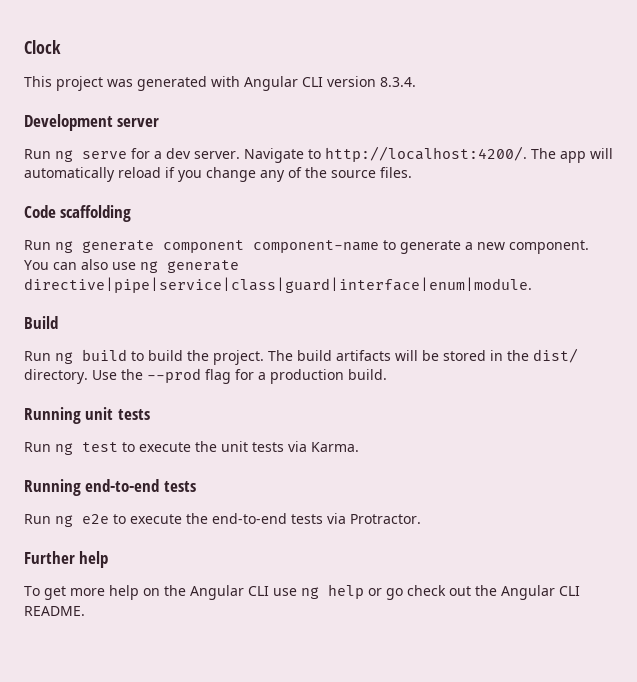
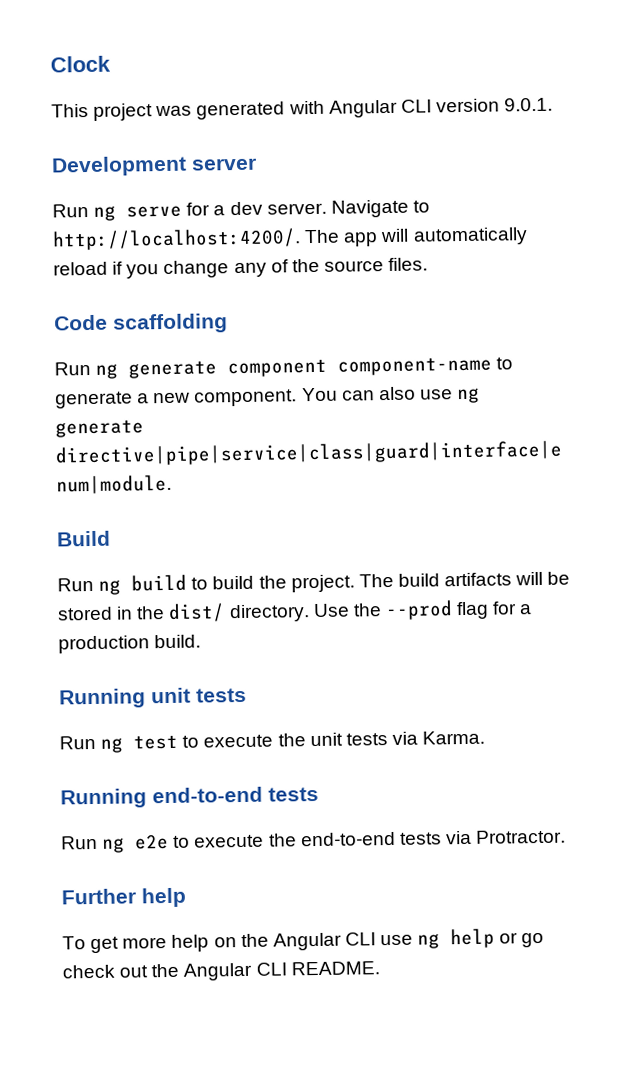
[380,77,416,87] 8.3.4. -> [504,97,554,112] 9.0.1.

